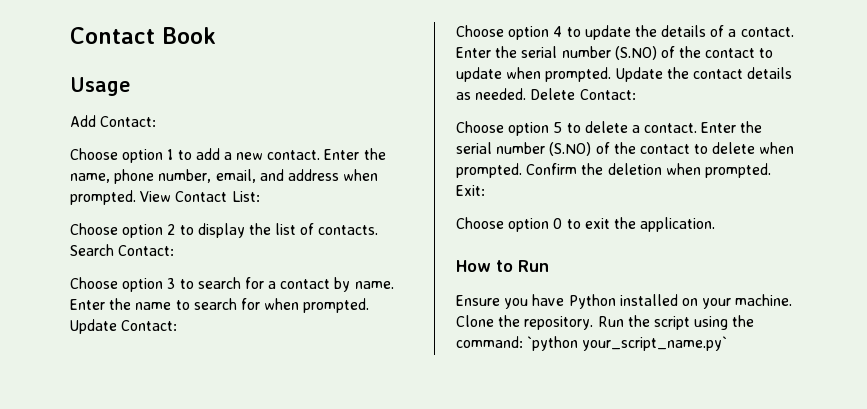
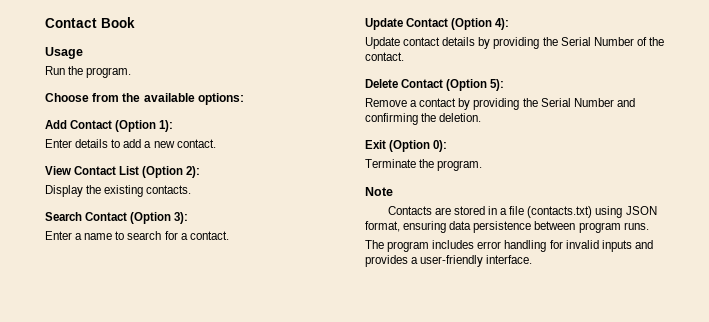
[70,115,157,127] [70,148,174,163] Add Contact: // Choose option 1 -> [45,66,132,78] [45,93,244,105] [45,120,174,132] [45,139,109,148] Run the program. // Choose from the available options: // Add Contact (Option 1): // Enter details
[324,148,386,160] [70,169,379,184] [70,190,260,205] [70,223,379,238] [70,244,175,256] [70,277,394,292] [70,298,370,313] [70,319,178,334] [456,25,794,40] [456,46,774,60] [456,67,793,82] [456,88,636,100] [456,121,763,136] [456,142,795,156] [456,163,771,178] [456,185,485,196] [456,217,716,232] [456,260,549,272] [456,294,793,309] [456,315,755,330] [456,336,728,351] Enter the name, phone number, email, and address when prompted. View Contact List: // Choose option 2 to display the list of contacts. Search Contact: // Choose option 3 to search for a contact by name. Enter the name to search for when prompted. Update Contact: // Choose option 4 to update the details of a contact. Enter the serial number (S.NO) of the contact to update when prompted. Update the contact details as needed. Delete Contact: // Choose option 5 to delete a contact. Enter the serial number (S.NO) of the contact to delete when prompted. Confirm the deletion when prompted. Exit: // Choose option 0 to exit the application. // How to Run // Ensure you have Python installed on your machine. Clone the repository. Run the script using the command: `python your_script_name.py` -> [45,166,201,178] [45,185,192,197] [45,212,189,224] [45,231,229,240] [365,18,510,30] [365,37,664,49] [365,52,404,61] [365,79,505,91] [365,98,635,110] [365,113,482,125] [365,140,448,152] [365,159,483,171] [365,187,393,196] [387,206,657,218] [365,221,649,233] [365,240,653,252] [365,255,533,267] // View Contact List (Option 2): // Display the existing contacts. // Search Contact (Option 3): // Enter a name to search for a contact. // Update Contact (Option 4): // Update contact details by providing the Serial Number of the contact. // Delete Contact (Option 5): // Remove a contact by providing the Serial Number and confirming the deletion. // Exit (Option 0): // Terminate the program. // Note // Contacts are stored in a file (contacts.txt) using JSON format, ensuring data persistence between program runs. // The program includes error handling for invalid inputs and provides a user-friendly interface.

